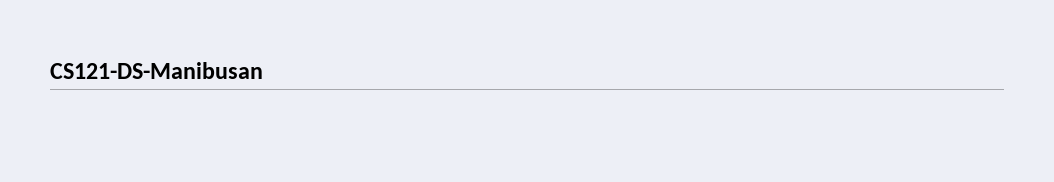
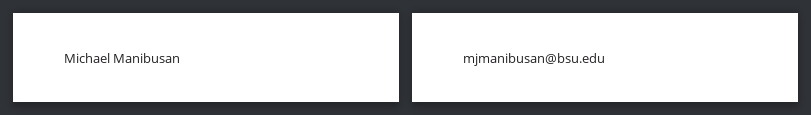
[50,62,263,79] CS121-DS-Manibusan -> [64,53,181,63] [463,53,605,66] Michael Manibusan // mjmanibusan@bsu.edu

